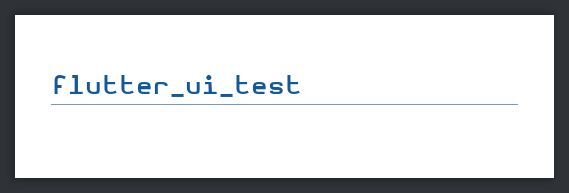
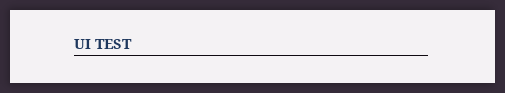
[51,75,302,97] flutter_ui_test -> [74,39,132,49] UI TEST

